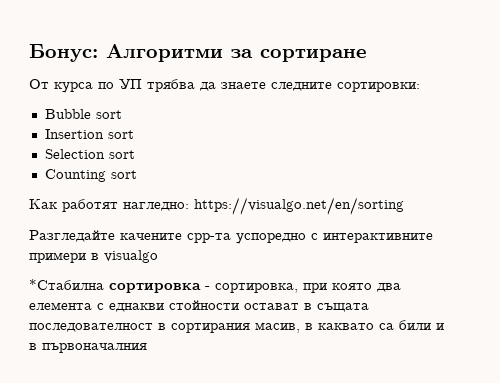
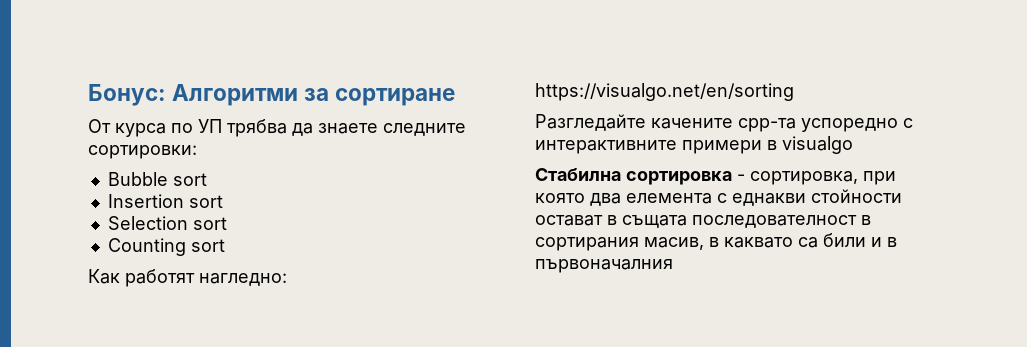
[29,279,104,290] *Стабилна -> [535,168,621,181] Стабилна

